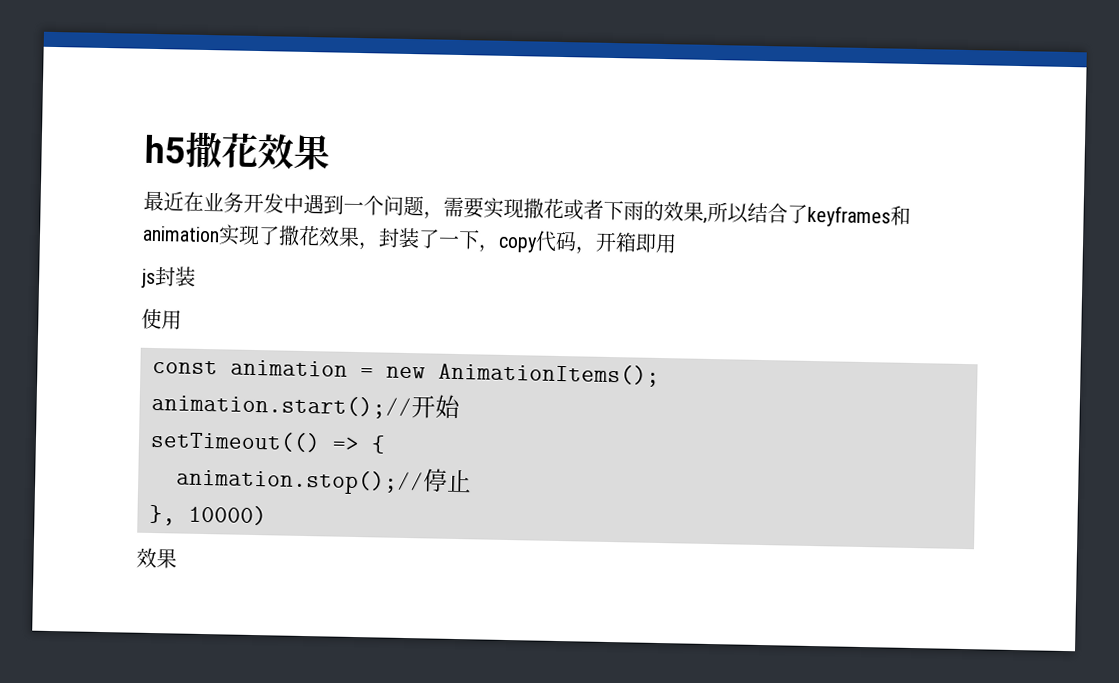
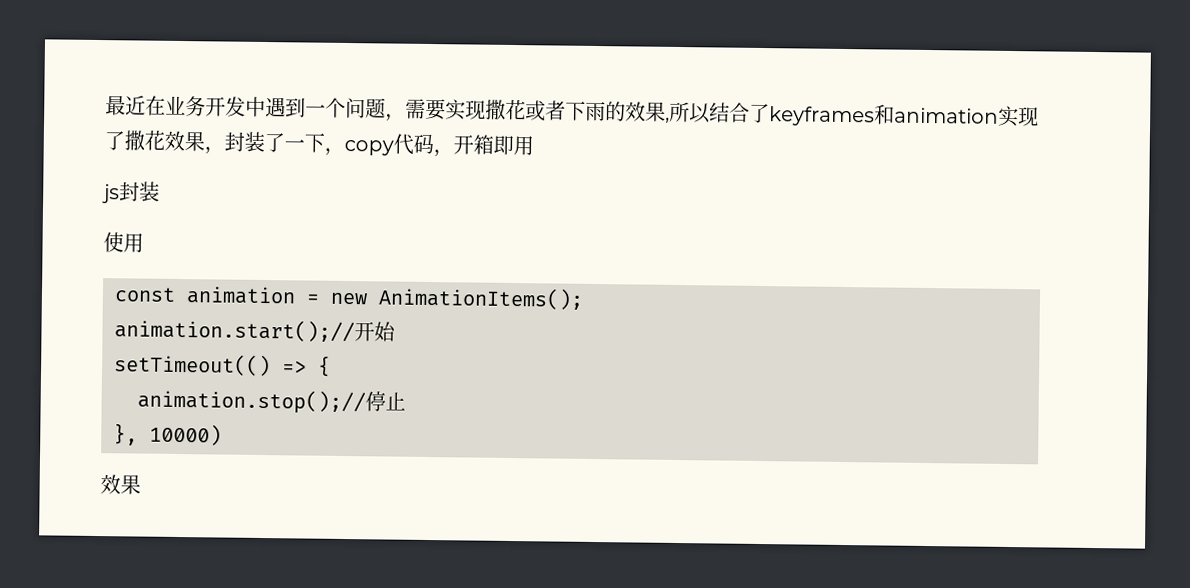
[144,131,331,171] h5撒花效果 // -> (105, 105) none

